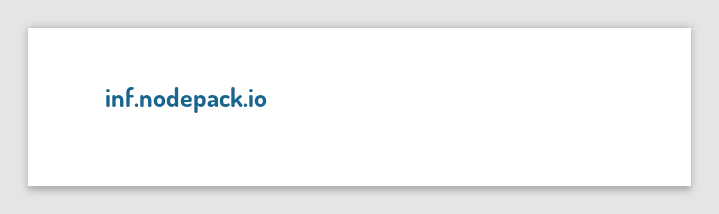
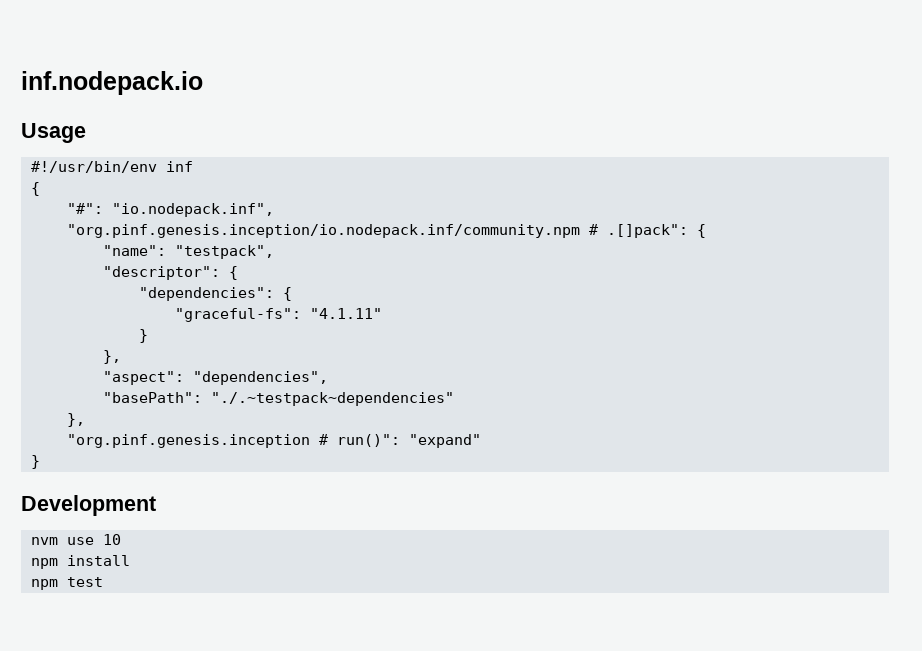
(267, 100) none -> [21,123,86,143] [30,161,193,173] [30,182,40,196] [66,203,274,217] [66,224,706,238] [102,245,274,259] [102,266,238,280] [138,287,292,301] [174,308,382,322] [138,329,148,343] [102,350,121,364] [102,371,328,385] [102,392,454,406] [66,413,85,427] [66,434,481,448] [30,455,40,469] [21,495,156,516] [30,534,121,545] [30,555,130,569] [30,577,103,590] // Usage // #!/usr/bin/env inf // { // "#": "io.nodepack.inf", // "org.pinf.genesis.inception/io.nodepack.inf/community.npm # .[]pack": { // "name": "testpack", // "descriptor": { // "dependencies": { // "graceful-fs": "4.1.11" // } // }, // "aspect": "dependencies", // "basePath": "./.~testpack~dependencies" // }, // "org.pinf.genesis.inception # run()": "expand" // } // Development // nvm use 10 // npm install // npm test

